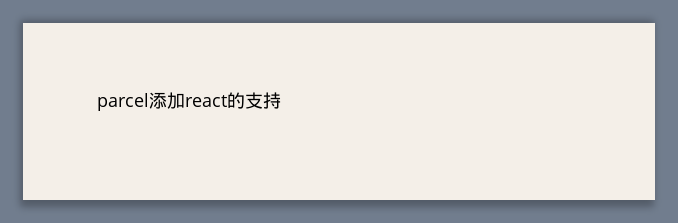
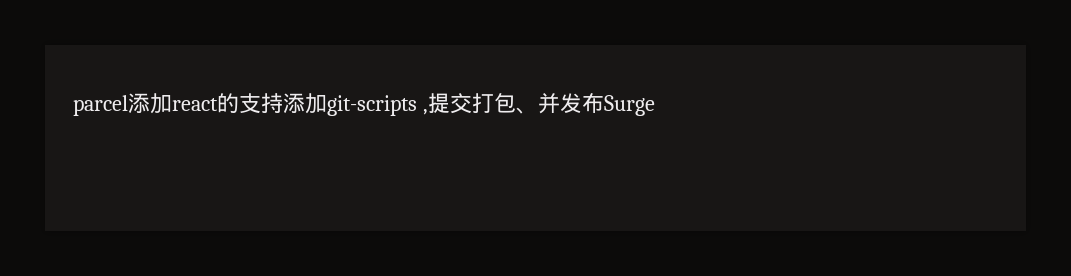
(281, 100) none -> [283,93,655,116] 添加git-scripts ,提交打包、并发布Surge

